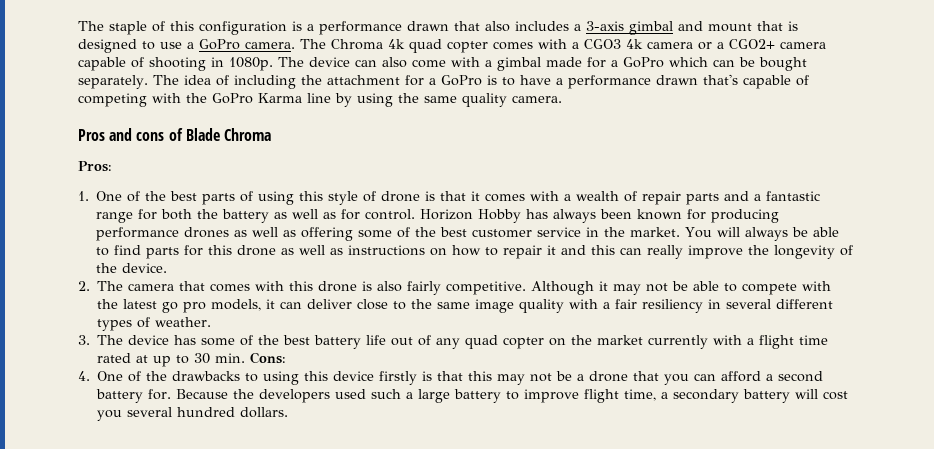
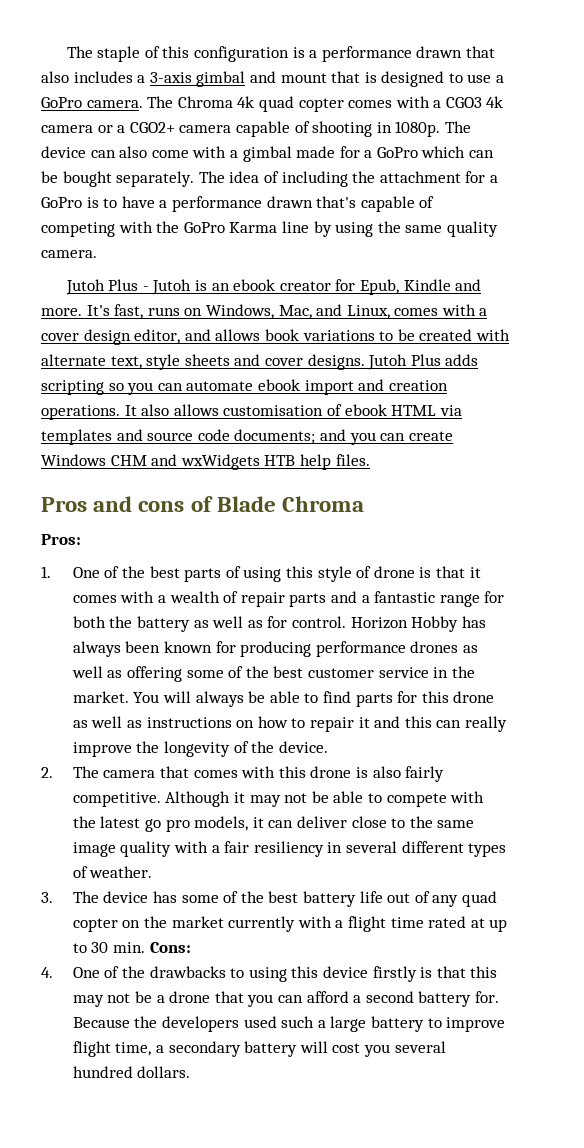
(562, 99) none -> [65,279,482,295] [41,304,488,319] [41,329,510,345] [41,354,479,370] [41,379,448,395] [41,404,462,420] [41,429,453,445] [41,454,370,470] // Jutoh Plus - Jutoh is an ebook creator for Epub, Kindle and more. It's fast, runs on Windows, Mac, and Linux, comes with a cover design editor, and allows book variations to be created with alternate text, style sheets and cover designs. Jutoh Plus adds scripting so you can automate ebook import and creation operations. It also allows customisation of ebook HTML via templates and source code documents; and you can create Windows CHM and wxWidgets HTB help files.

